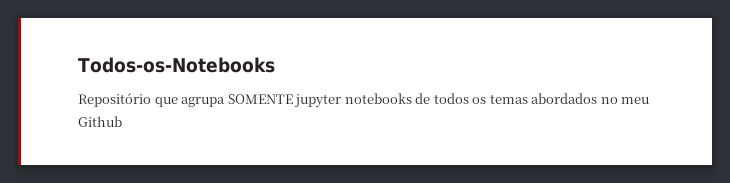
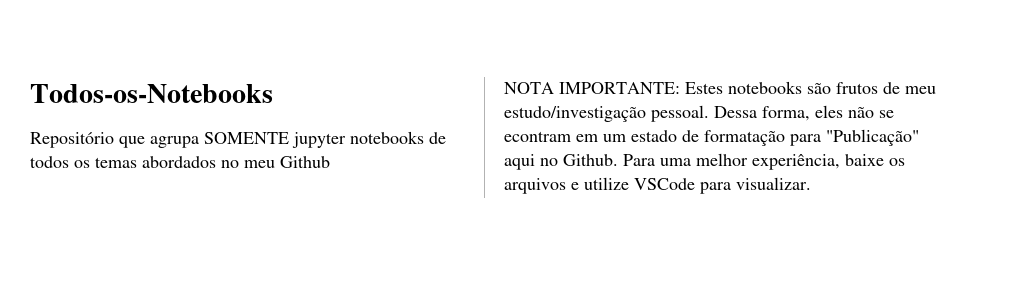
(122, 121) none -> [504,81,936,94] [504,105,894,122] [504,129,919,146] [504,153,905,170] [504,177,811,194] // NOTA IMPORTANTE: Estes notebooks são frutos de meu estudo/investigação pessoal. Dessa forma, eles não se econtram em um estado de formatação para "Publicação" aqui no Github. Para uma melhor experiência, baixe os arquivos e utilize VSCode para visualizar.

